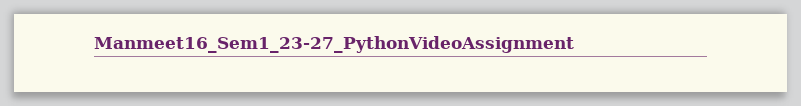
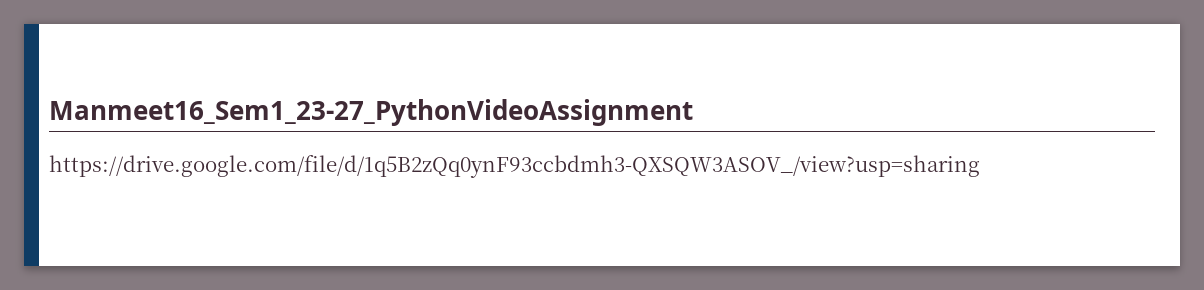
(574, 44) none -> [49,155,980,178] // https://drive.google.com/file/d/1q5B2zQq0ynF93ccbdmh3-QXSQW3ASOV_/view?usp=sharing

